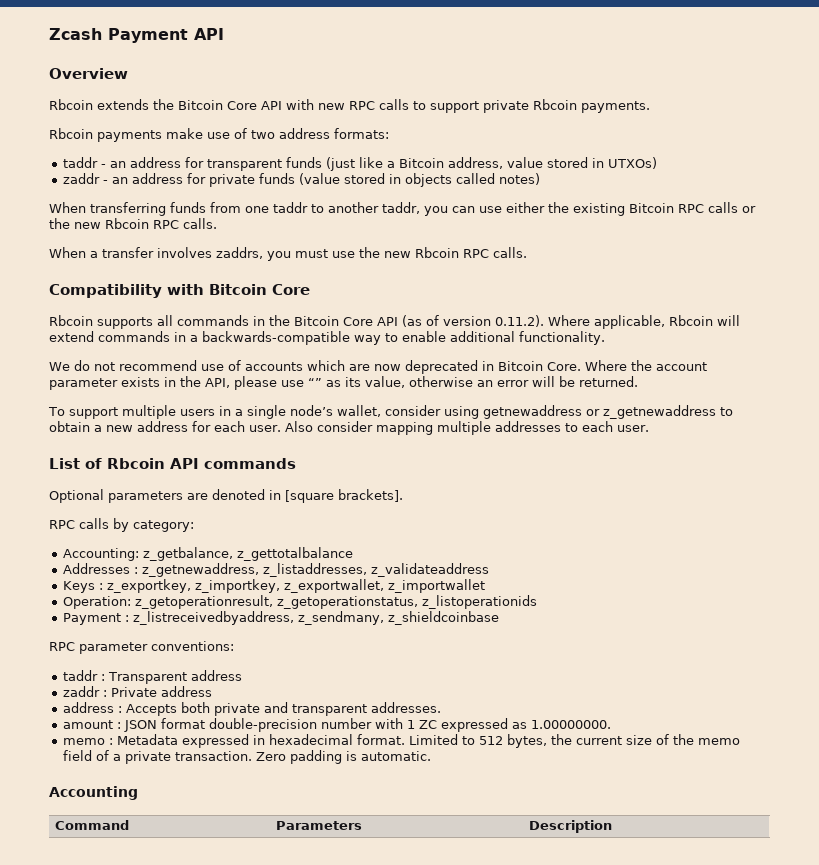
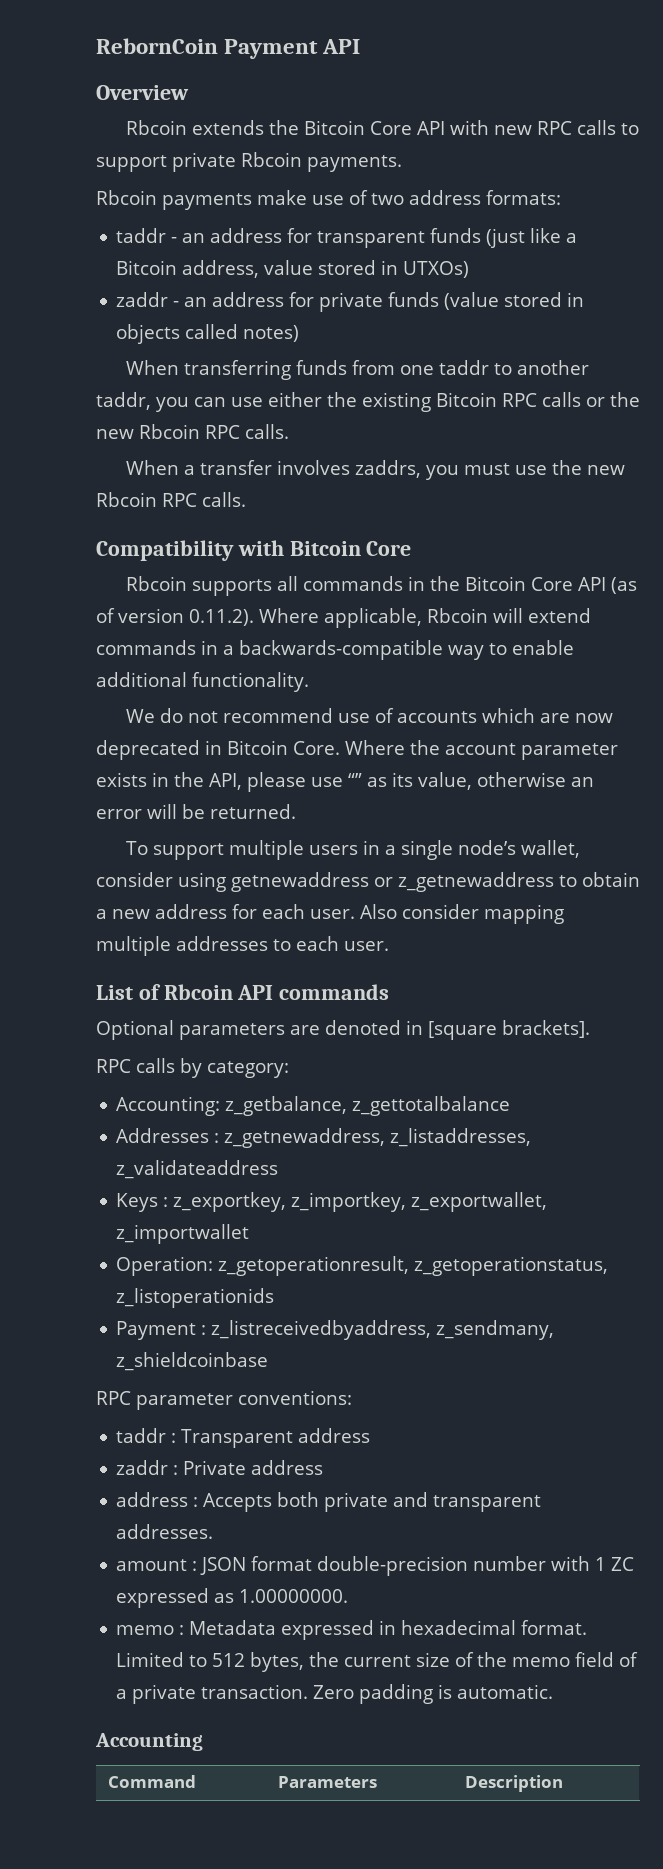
[49,28,102,40] Zcash -> [96,38,218,54] RebornCoin

